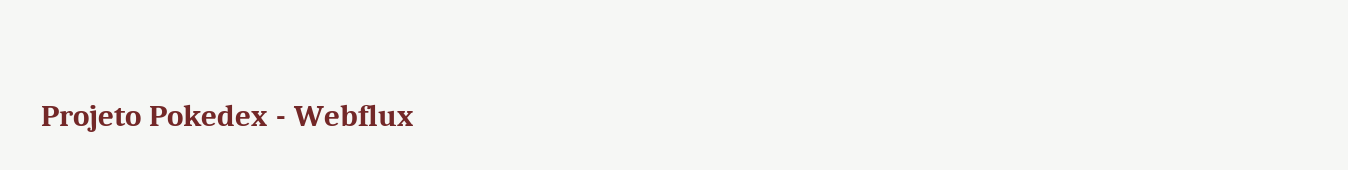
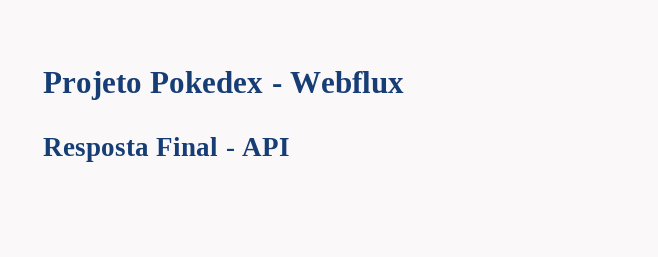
(415, 115) none -> [43,137,290,162] // Resposta Final - API

